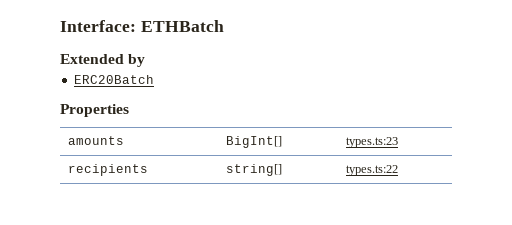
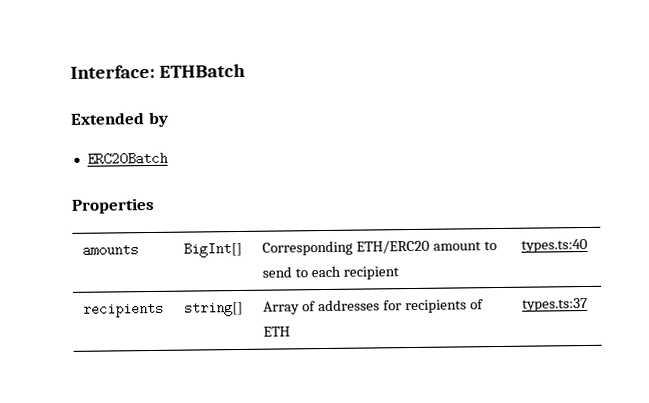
[346,137,399,148] [68,164,149,176] [226,164,283,176] [346,165,399,176] types.ts:23 // recipients | string[] | types.ts:22 -> [262,239,497,256] [262,265,399,280] [521,238,589,253] [83,301,165,318] [184,301,244,317] [263,299,484,315] [263,326,291,337] [522,297,589,312] Corresponding ETH/ERC20 amount to send to each recipient | types.ts:40 // recipients | string[] | Array of addresses for recipients of ETH | types.ts:37

